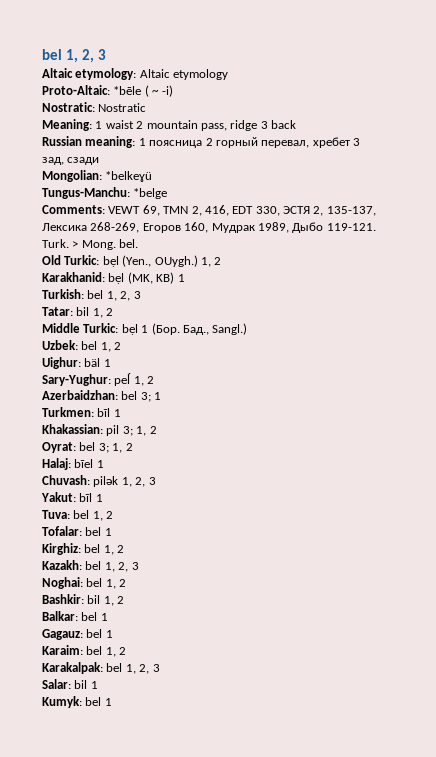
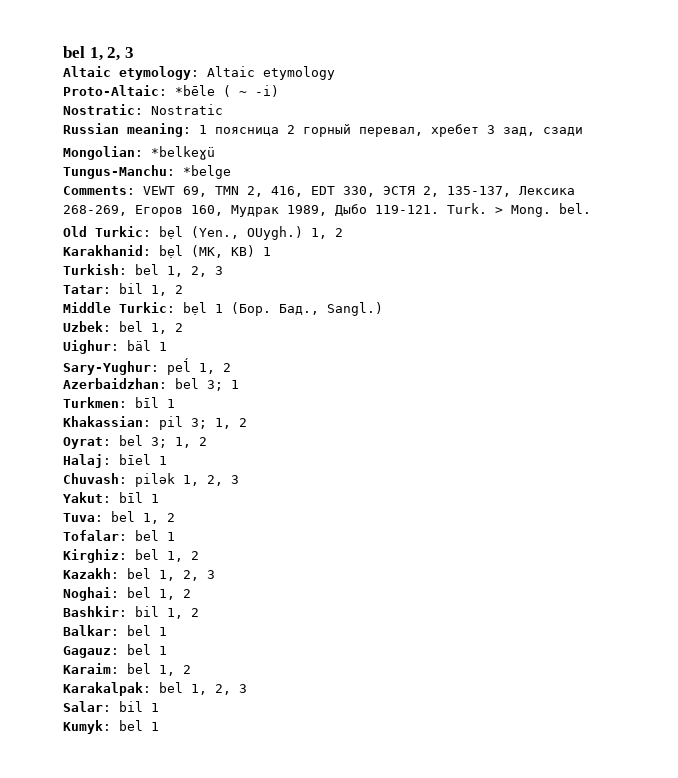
[42,119,296,131] // Meaning: 1 waist 2 mountain pass, ridge 3 back -> (223, 109) none

